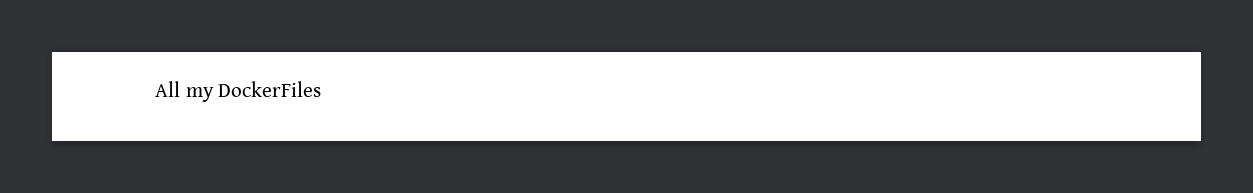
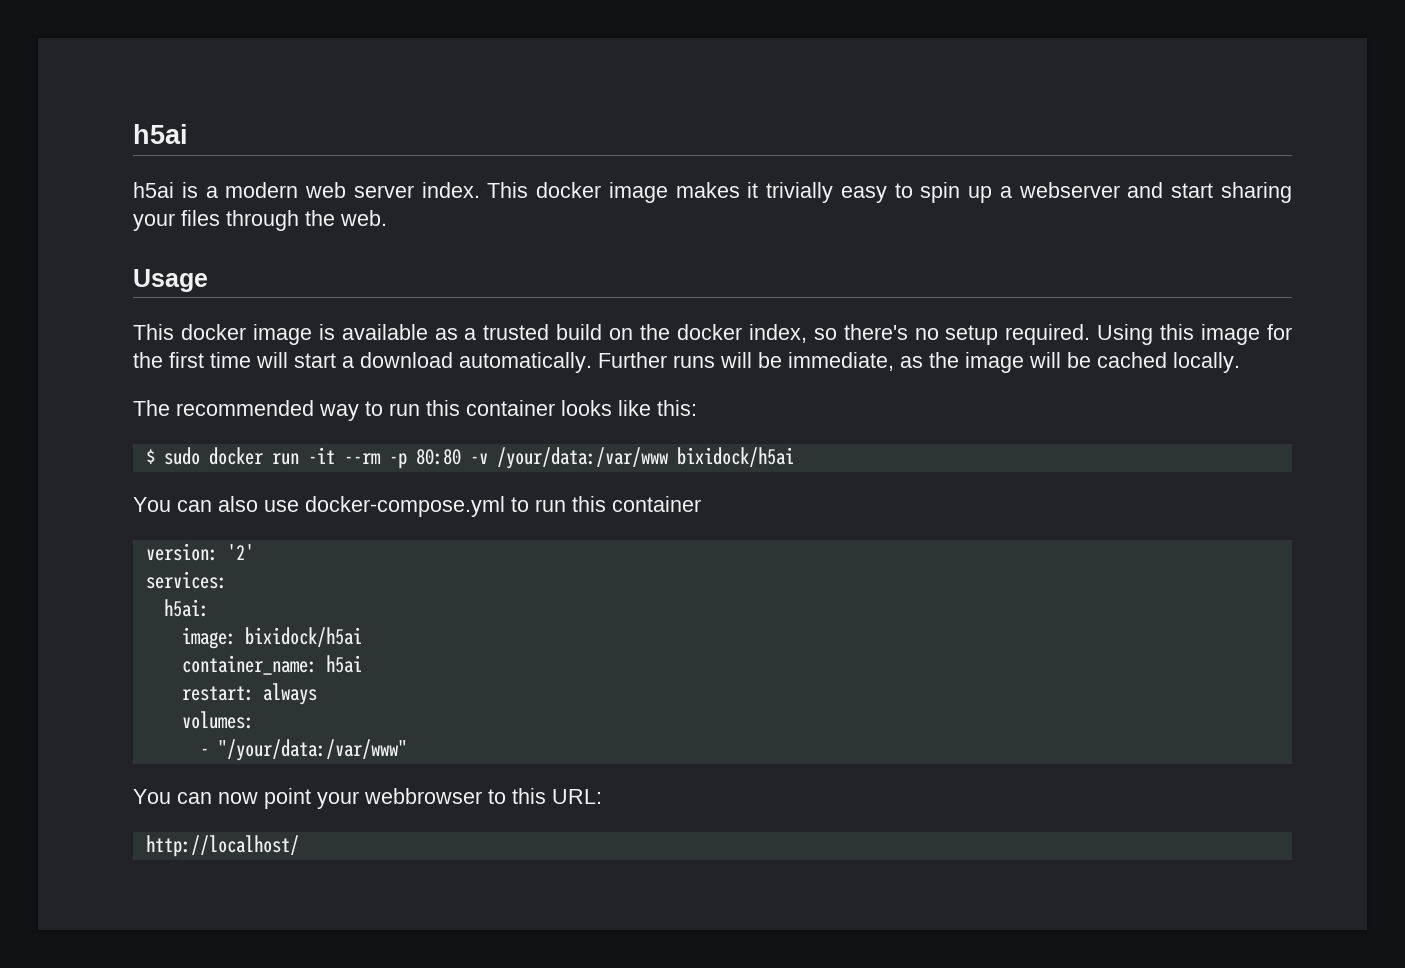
[155,81,322,102] All my DockerFiles -> [133,124,188,144] [133,182,1293,203] [133,210,387,231] [133,269,208,292] [133,324,1293,345] [133,352,1240,373] [133,400,697,421] [145,447,794,469] [133,496,701,517] [145,543,254,561] [145,571,227,589] [163,599,209,617] [181,627,362,649] [181,655,362,675] [181,683,317,705] [181,711,254,729] [199,739,407,761] [133,788,602,809] [145,835,299,857] h5ai // h5ai is a modern web server index. This docker image makes it trivially easy to spin up a webserver and start sharing your files through the web. // Usage // This docker image is available as a trusted build on the docker index, so there's no setup required. Using this image for the first time will start a download automatically. Further runs will be immediate, as the image will be cached locally. // The recommended way to run this container looks like this: // $ sudo docker run -it --rm -p 80:80 -v /your/data:/var/www bixidock/h5ai // You can also use docker-compose.yml to run this container // version: '2' // services: // h5ai: // image: bixidock/h5ai // container_name: h5ai // restart: always // volumes: // - "/your/data:/var/www" // You can now point your webbrowser to this URL: // http://localhost/

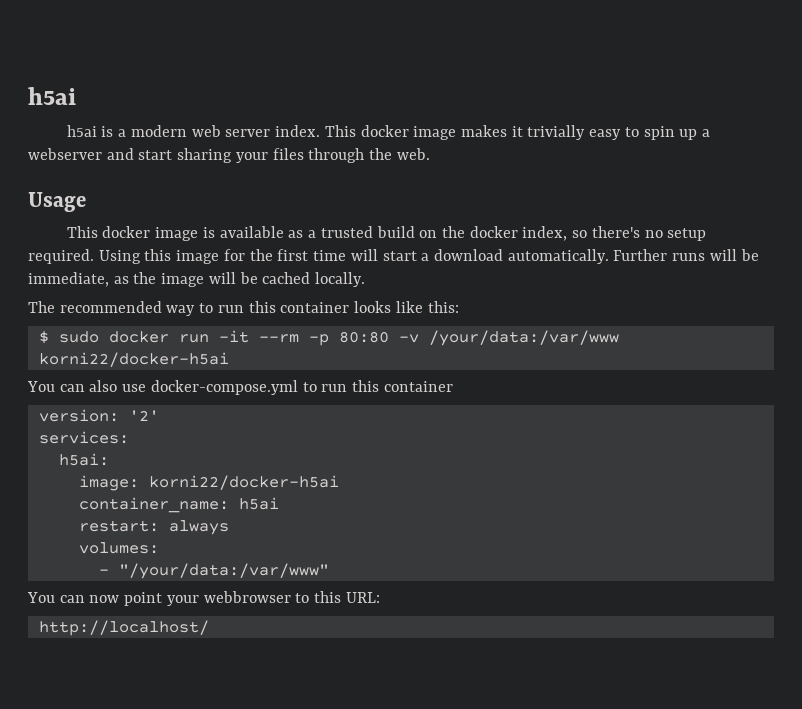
[676,447,794,467] bixidock/h5ai -> [38,352,229,367] korni22/docker-h5ai
[244,627,362,647] bixidock/h5ai -> [148,475,339,490] korni22/docker-h5ai

